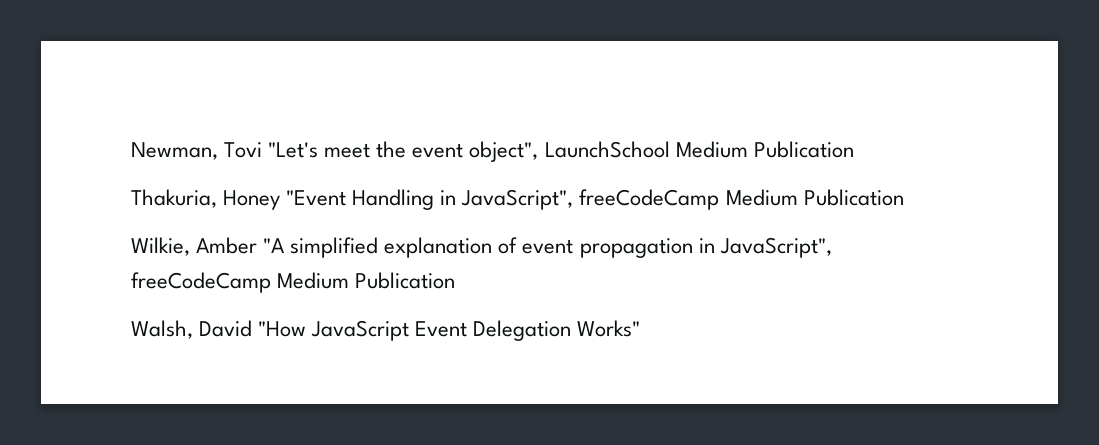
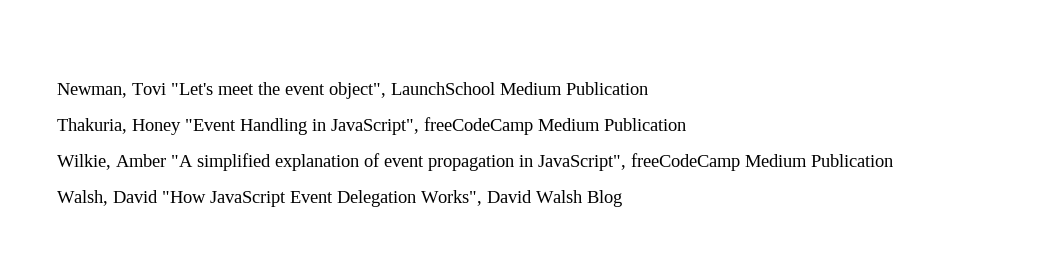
[577,320,641,337] Works" -> [421,190,622,207] Works", David Walsh Blog

